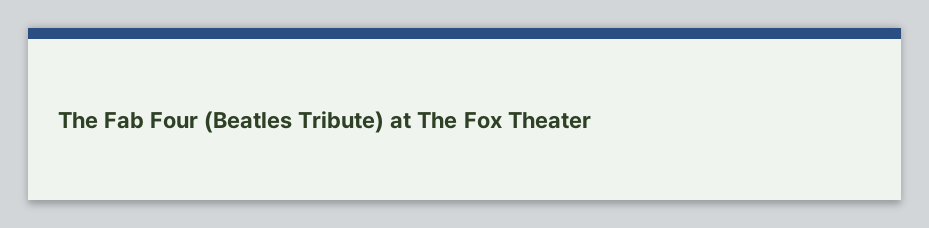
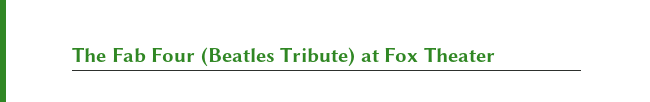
[417,112,458,129] The -> (379, 55) none

